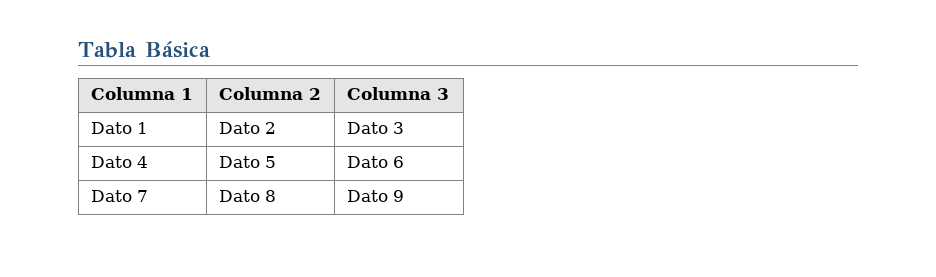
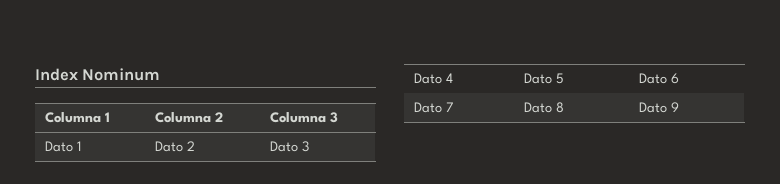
[78,41,210,58] Tabla Básica -> [35,68,161,81] Index Nominum

